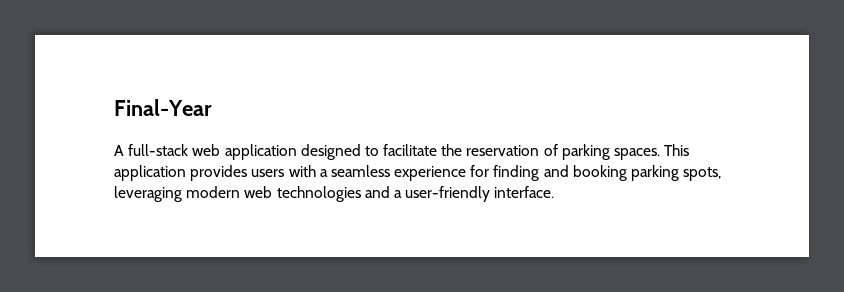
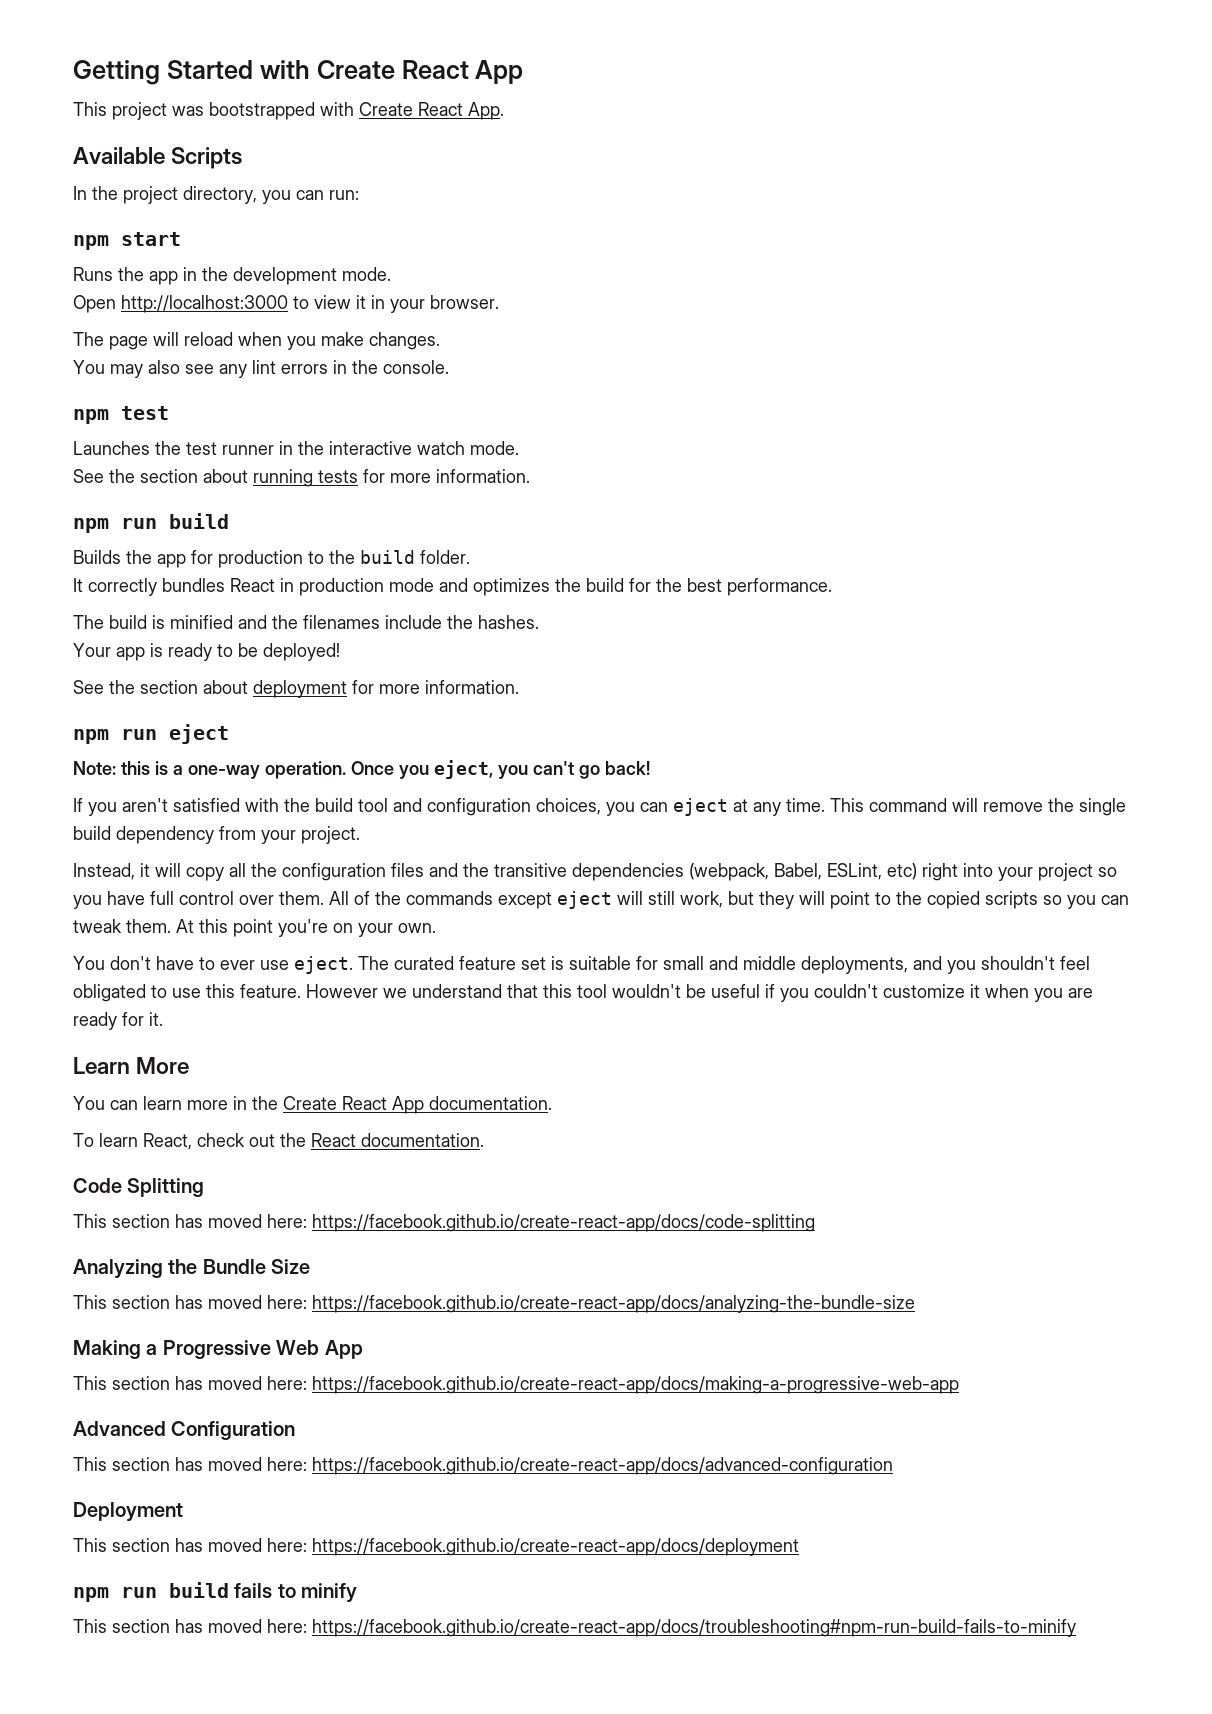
[114,99,212,116] [114,144,690,160] [114,165,722,181] [114,186,555,202] Final-Year // A full-stack web application designed to facilitate the reservation of parking spaces. This application provides users with a seamless experience for finding and booking parking spots, leveraging modern web technologies and a user-friendly interface. -> [73,60,524,85] [73,102,504,120] [73,147,243,169] [73,186,359,204] [73,232,181,250] [73,267,391,285] [73,295,499,313] [73,332,440,350] [73,360,449,378] [73,406,169,424] [73,441,519,455] [73,469,530,487] [73,513,229,533] [73,550,470,568] [73,578,832,596] [73,615,539,629] [73,643,340,661] [73,680,519,698] [73,724,229,744] [73,760,650,779] [73,798,1126,816] [73,826,360,844] [73,863,1117,881] [73,891,1129,909] [73,919,436,937] [73,956,1090,974] [73,984,1093,1002] [73,1012,163,1030] [73,1057,190,1074] [73,1096,552,1114] [73,1133,484,1150] [73,1178,205,1197] [73,1214,815,1232] [73,1259,311,1279] [73,1295,915,1313] [73,1340,363,1359] [73,1376,959,1394] [73,1421,296,1440] [73,1457,893,1475] [73,1502,183,1522] [73,1538,799,1556] [73,1582,358,1603] [73,1619,1076,1637] Getting Started with Create React App // This project was bootstrapped with Create React App. // Available Scripts // In the project directory, you can run: // npm start // Runs the app in the development mode. // Open http://localhost:3000 to view it in your browser. // The page will reload when you make changes. // You may also see any lint errors in the console. // npm test // Launches the test runner in the interactive watch mode. // See the section about running tests for more information. // npm run build // Builds the app for production to the build folder. // It correctly bundles React in production mode and optimizes the build for the best performance. // The build is minified and the filenames include the hashes. // Your app is ready to be deployed! // See the section about deployment for more information. // npm run eject // Note: this is a one-way operation. Once you eject, you can't go back! // If you aren't satisfied with the build tool and configuration choices, you can eject at any time. This command will remove the single build dependency from your project. // Instead, it will copy all the configuration files and the transitive dependencies (webpack, Babel, ESLint, etc) right into your project so you have full control over them. All of the commands except eject will still work, but they will point to the copied scripts so you can tweak them. At this point you're on your own. // You don't have to ever use eject. The curated feature set is suitable for small and middle deployments, and you shouldn't feel obligated to use this feature. However we understand that this tool wouldn't be useful if you couldn't customize it when you are ready for it. // Learn More // You can learn more in the Create React App documentation. // To learn React, check out the React documentation. // Code Splitting // This section has moved here: https://facebook.github.io/create-react-app/docs/code-splitting // Analyzing the Bundle Size // This section has moved here: https://facebook.github.io/create-react-app/docs/analyzing-the-bundle-size // Making a Progressive Web App // This section has moved here: https://facebook.github.io/create-react-app/docs/making-a-progressive-web-app // Advanced Configuration // This section has moved here: https://facebook.github.io/create-react-app/docs/advanced-configuration // Deployment // This section has moved here: https://facebook.github.io/create-react-app/docs/deployment // npm run build fails to minify // This section has moved here: https://facebook.github.io/create-react-app/docs/troubleshooting#npm-run-build-fails-to-minify

